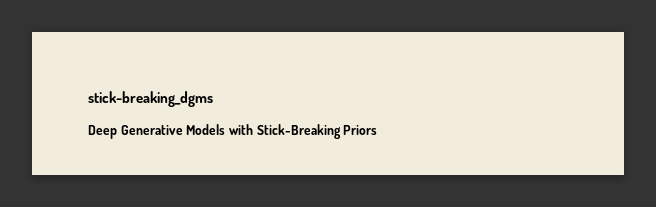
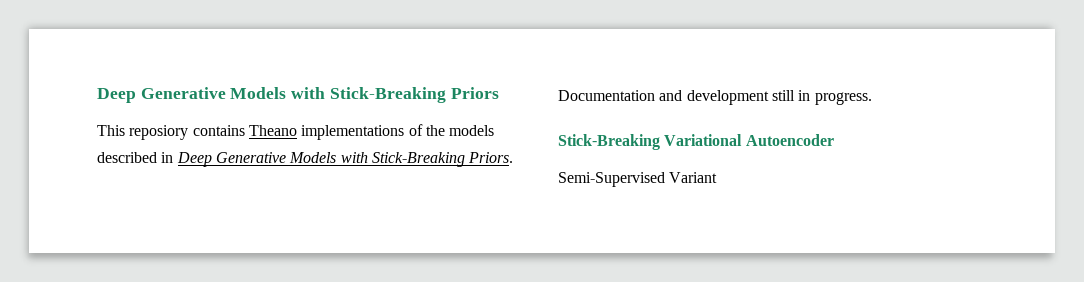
[88,91,213,107] stick-breaking_dgms // -> (97, 95) none
(378, 130) none -> [97,124,495,140] [97,152,514,167] [558,90,872,105] [558,134,834,150] [558,172,718,187] // This reposiory contains Theano implementations of the models described in Deep Generative Models with Stick-Breaking Priors. Documentation and development still in progress. // Stick-Breaking Variational Autoencoder // Semi-Supervised Variant

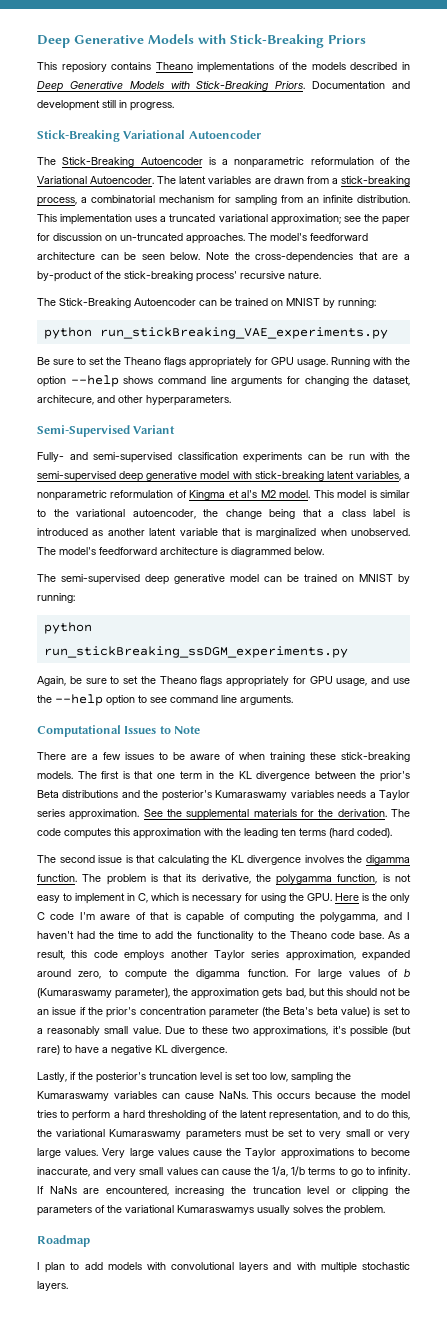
[558,172,718,187] Semi-Supervised Variant -> [37,157,410,168] [37,176,410,186] [37,195,410,206] [37,214,410,225] [37,233,368,244] [37,252,410,263] [37,271,321,282] [37,298,376,308] [43,327,388,339] [37,357,410,368] [37,375,411,387] [37,395,231,406] [37,425,176,437] [37,452,410,463] [37,471,410,482] [37,490,410,501] [37,509,411,519] [37,528,411,538] [37,547,324,557] [37,574,410,585] [37,593,75,603] [43,622,92,634] [43,646,348,658] [37,676,411,687] [37,694,293,706] [37,725,201,737] [37,752,410,762] [37,771,411,782] [37,790,411,801] [37,809,410,820] [37,828,392,839] [37,855,411,865] [37,874,411,885] [37,893,410,904] [37,912,410,923] [37,931,410,941] [37,950,410,961] [37,969,410,980] [37,988,411,999] [37,1007,411,1018] [37,1026,412,1037] [37,1045,227,1055] [37,1072,351,1083] [37,1091,411,1101] [37,1110,410,1121] [37,1129,411,1140] [37,1148,410,1159] [37,1166,411,1177] [37,1186,411,1197] [37,1205,385,1216] [37,1235,90,1247] [37,1262,410,1273] [37,1281,68,1291] The Stick-Breaking Autoencoder is a nonparametric reformulation of the Variational Autoencoder. The latent variables are drawn from a stick-breaking process, a combinatorial mechanism for sampling from an infinite distribution. This implementation uses a truncated variational approximation; see the paper for discussion on un-truncated approaches. The model's feedforward architecture can be seen below. Note the cross-dependencies that are a by-product of the stick-breaking process' recursive nature. // The Stick-Breaking Autoencoder can be trained on MNIST by running: // python run_stickBreaking_VAE_experiments.py // Be sure to set the Theano flags appropriately for GPU usage. Running with the option --help shows command line arguments for changing the dataset, architecure, and other hyperparameters. // Semi-Supervised Variant // Fully- and semi-supervised classification experiments can be run with the semi-supervised deep generative model with stick-breaking latent variables, a nonparametric reformulation of Kingma et al's M2 model. This model is similar to the variational autoencoder, the change being that a class label is introduced as another latent variable that is marginalized when unobserved. The model's feedforward architecture is diagrammed below. // The semi-supervised deep generative model can be trained on MNIST by running: // python run_stickBreaking_ssDGM_experiments.py // Again, be sure to set the Theano flags appropriately for GPU usage, and use the --help option to see command line arguments. // Computational Issues to Note // There are a few issues to be aware of when training these stick-breaking models. The first is that one term in the KL divergence between the prior's Beta distributions and the posterior's Kumaraswamy variables needs a Taylor series approximation. See the supplemental materials for the derivation. The code computes this approximation with the leading ten terms (hard coded). // The second issue is that calculating the KL divergence involves the digamma function. The problem is that its derivative, the polygamma function, is not easy to implement in C, which is necessary for using the GPU. Here is the only C code I'm aware of that is capable of computing the polygamma, and I haven't had the time to add the functionality to the Theano code base. As a result, this code employs another Taylor series approximation, expanded around zero, to compute the digamma function. For large values of b (Kumaraswamy parameter), the approximation gets bad, but this should not be an issue if the prior's concentration parameter (the Beta's beta value) is set to a reasonably small value. Due to these two approximations, it's possible (but rare) to have a negative KL divergence. // Lastly, if the posterior's truncation level is set too low, sampling the Kumaraswamy variables can cause NaNs. This occurs because the model tries to perform a hard thresholding of the latent representation, and to do this, the variational Kumaraswamy parameters must be set to very small or very large values. Very large values cause the Taylor approximations to become inaccurate, and very small values can cause the 1/a, 1/b terms to go to infinity. If NaNs are encountered, increasing the truncation level or clipping the parameters of the variational Kumaraswamys usually solves the problem. // Roadmap // I plan to add models with convolutional layers and with multiple stochastic layers.

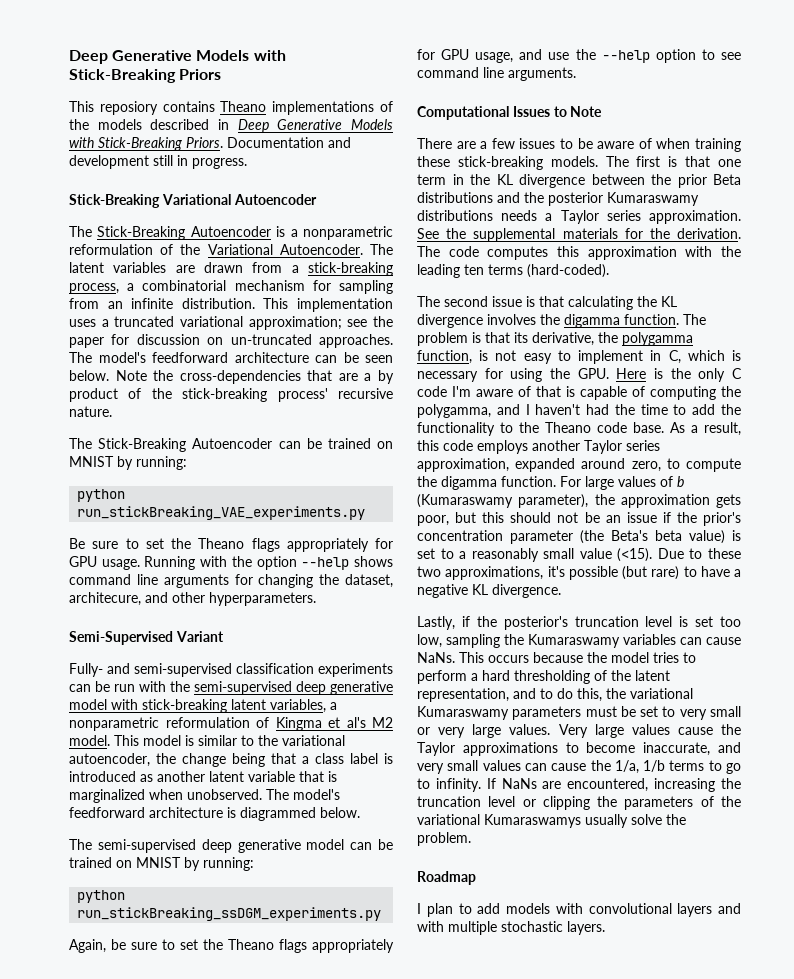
[37,271,92,282] by-product -> [378,370,394,384] [69,388,118,402] by product
[380,771,411,782] prior's -> [677,174,707,188] prior
[161,790,334,801] posterior's Kumaraswamy variables -> [548,192,699,206] [417,210,493,221] posterior Kumaraswamy distributions
[329,828,392,838] (hard coded). -> [527,264,609,278] (hard-coded).
[285,988,306,998] bad, -> [417,515,449,526] poor,
[132,1026,161,1034] value. -> [579,548,653,562] value (<15).
[293,1205,323,1213] solves -> [631,814,662,825] solve

